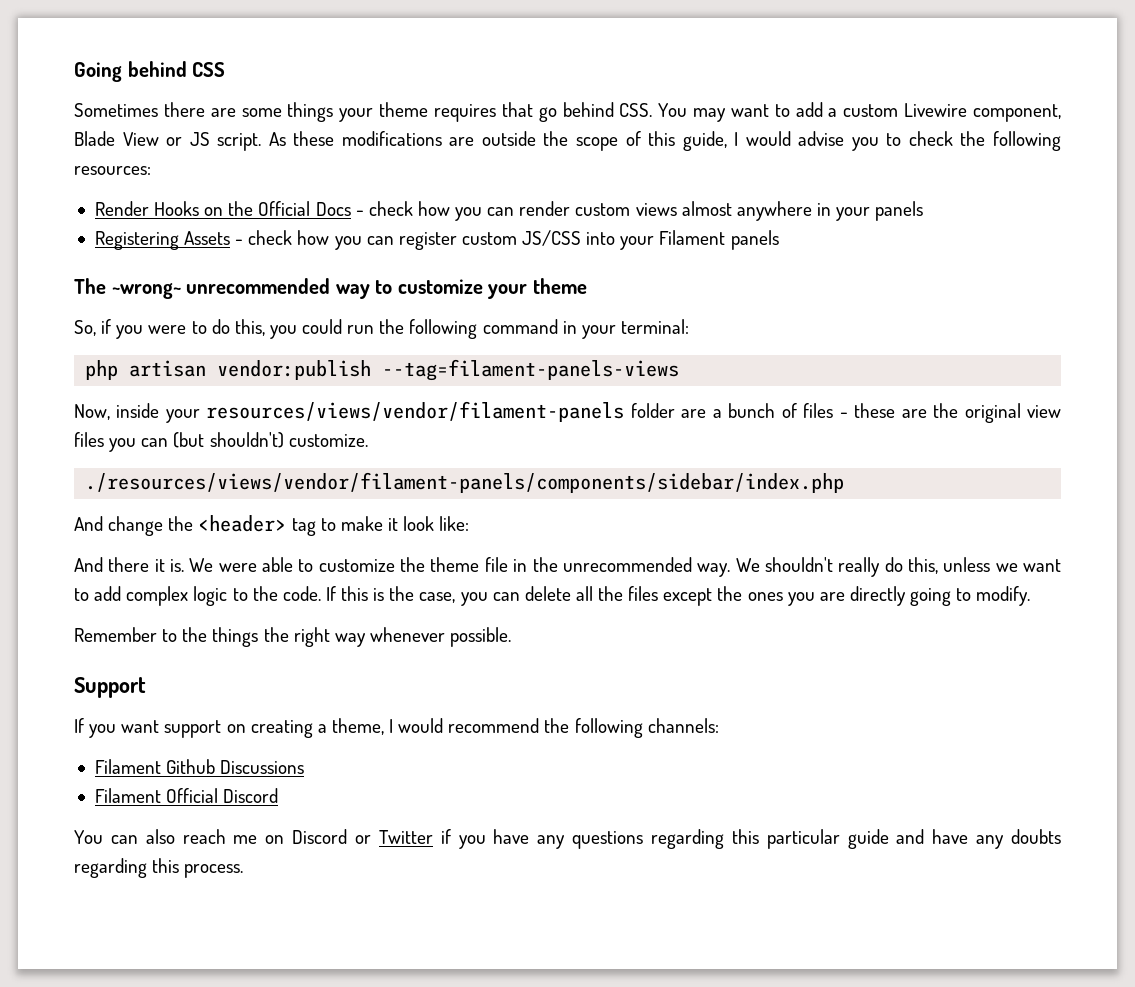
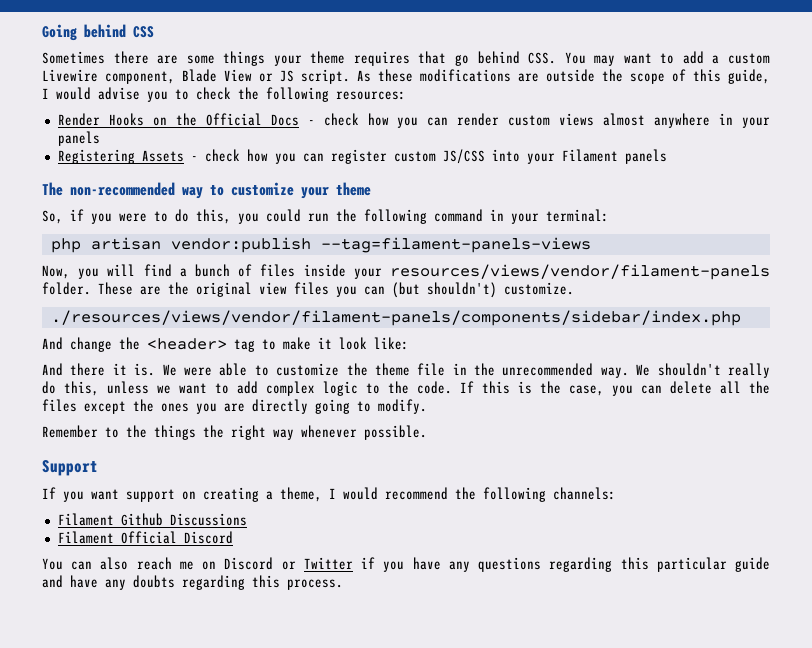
[111,278,331,299] ~wrong~ unrecommended -> [70,182,175,196] non-recommended
[116,401,896,423] inside your resources/views/vendor/filament-panels folder are a bunch of files - these -> [78,264,770,280] [42,282,133,295] you will find a bunch of files inside your resources/views/vendor/filament-panels folder. These

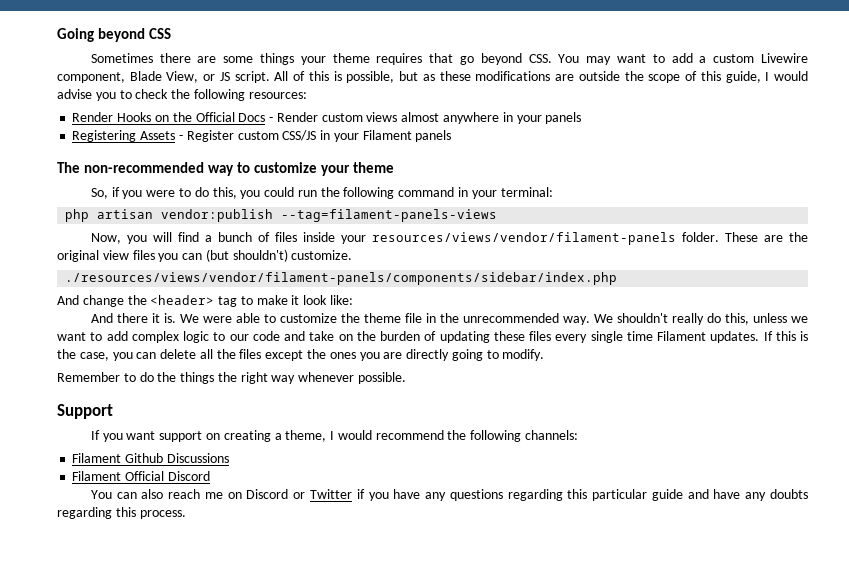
[84,24,126,38] behind -> [98,28,146,42] beyond
[477,51,520,64] behind -> [480,53,522,65] beyond
[224,69,252,82] View -> [166,71,199,83] View,
[357,70,371,82] As -> [274,71,435,83] All of this is possible, but as
[323,113,500,128] check how you can render -> [276,112,318,122] Render
[204,149,520,164] check how you can register custom JS/CSS into -> [186,130,331,142] Register custom CSS/JS in
[388,381,452,394] the code. -> [229,331,760,343] our code and take on the burden of updating these files every single time Filament updates.
(119, 432) none -> [139,372,154,382] do

